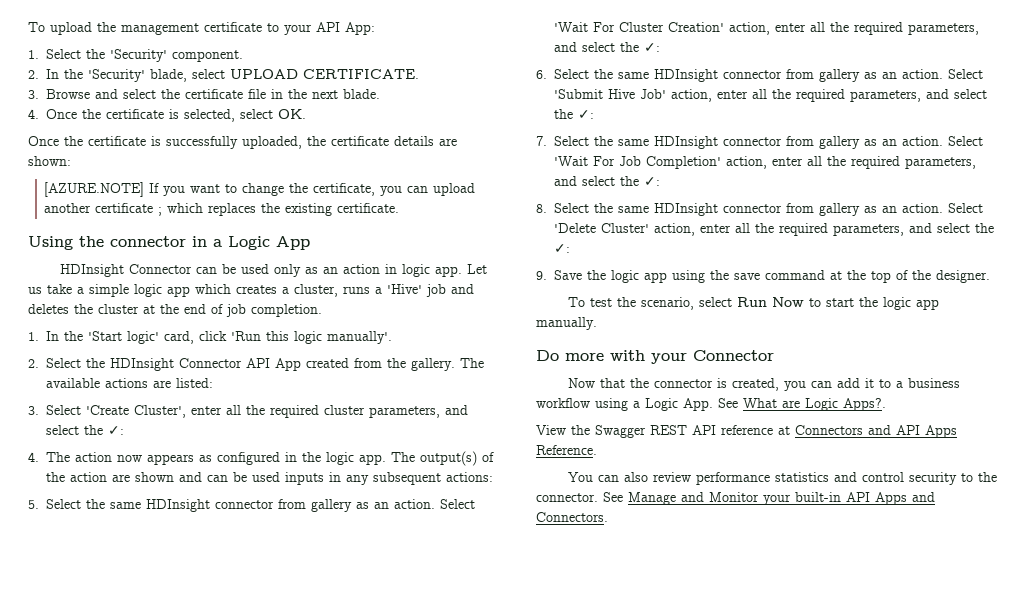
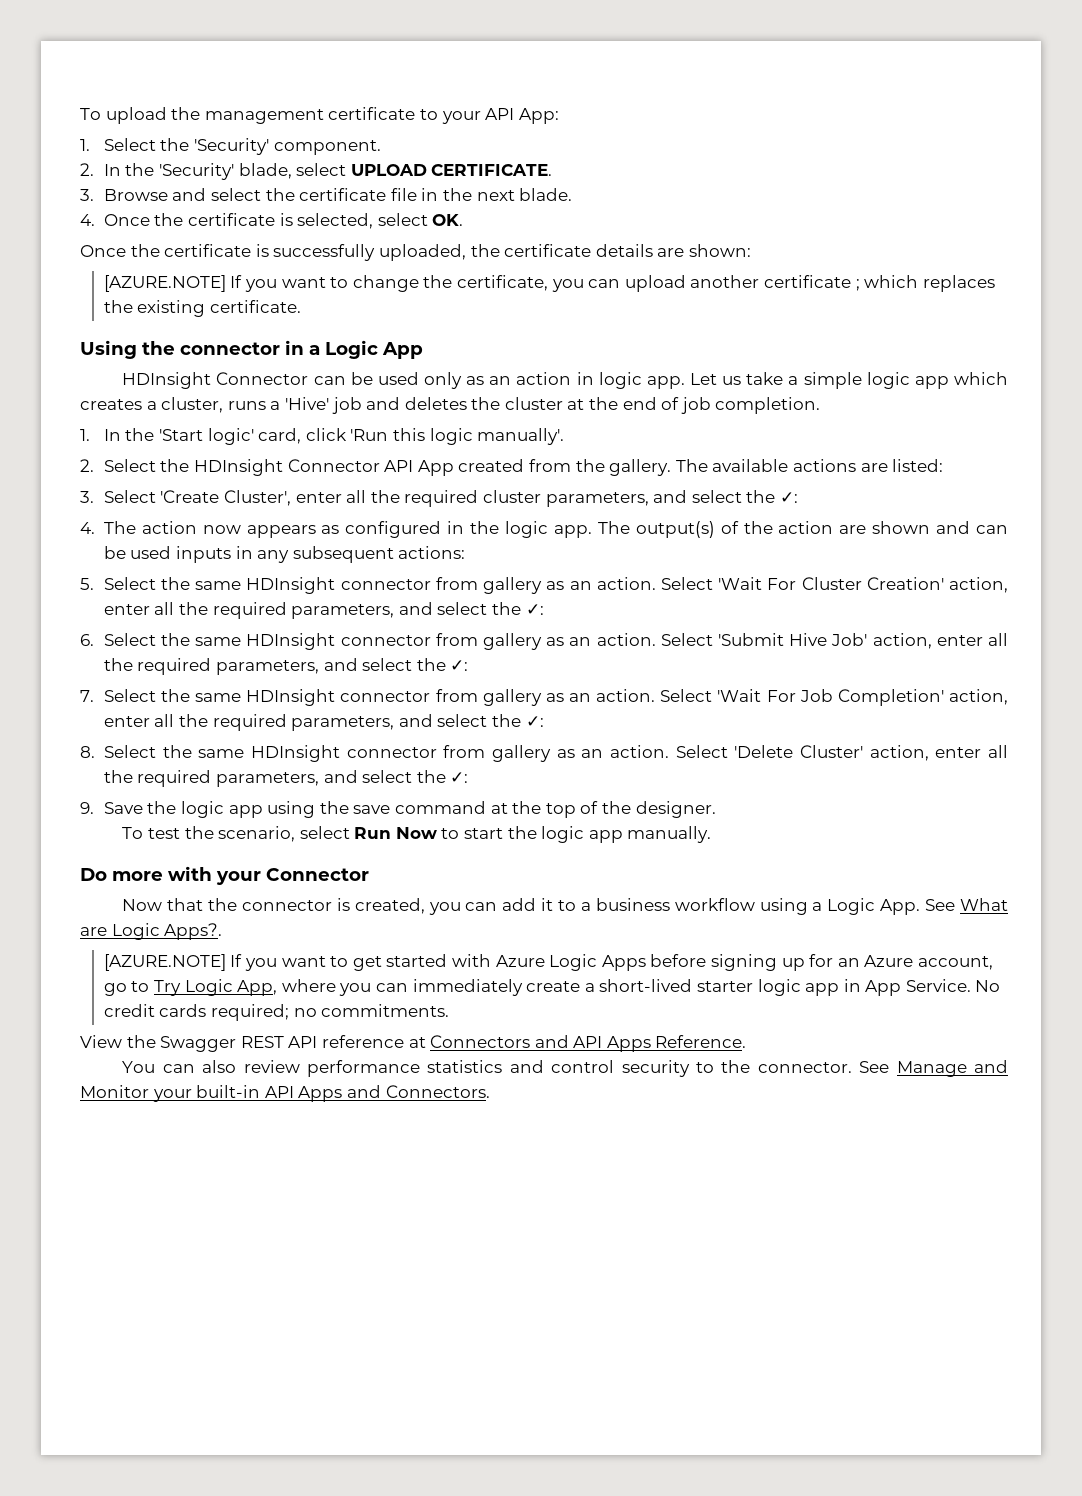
(886, 404) none -> [103,954,993,971] [103,979,1001,996] [103,1004,450,1021] // [AZURE.NOTE] If you want to get started with Azure Logic Apps before signing up for an Azure account, go to Try Logic App, where you can immediately create a short-lived starter logic app in App Service. No credit cards required; no commitments.

